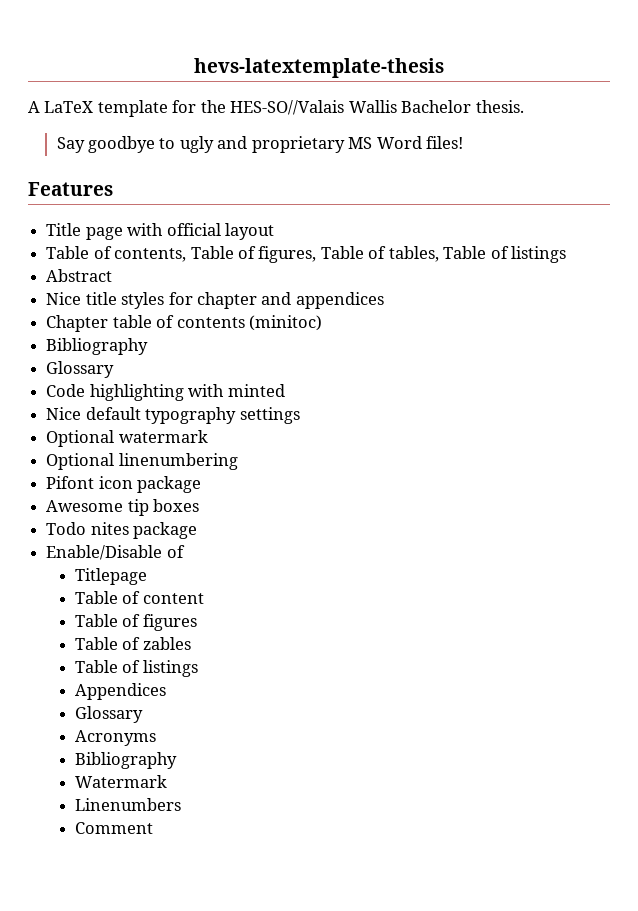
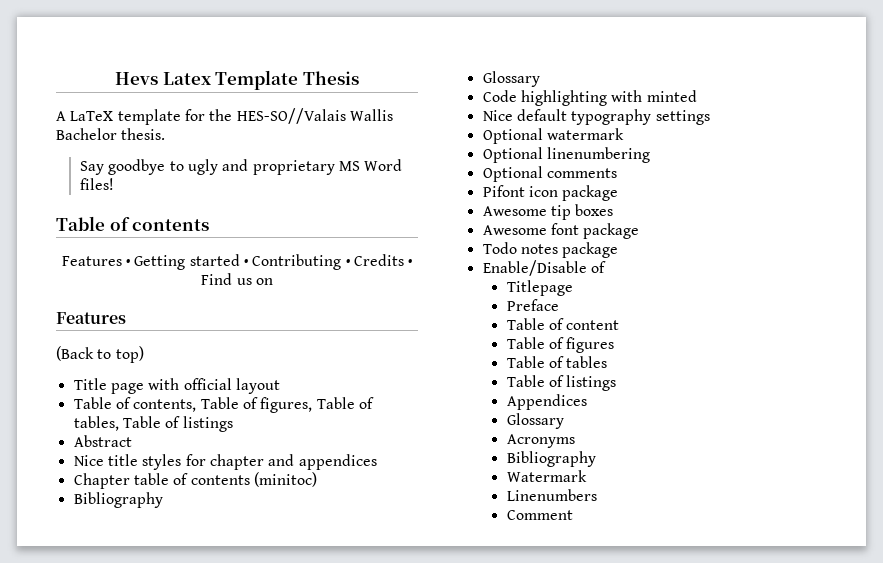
[194,58,444,78] hevs-latextemplate-thesis -> [115,70,359,90] Hevs Latex Template Thesis
[28,182,113,196] Features -> [56,216,210,231] [61,254,413,270] [201,273,273,285] [56,312,126,324] [56,346,144,363] Table of contents // Features • Getting started • Contributing • Credits • Find us on // Features // (Back to top)
(238, 461) none -> [482,166,617,182] // Optional comments
(200, 505) none -> [482,223,640,239] // Awesome font package
[90,522,129,535] nites -> [520,244,558,254] notes
(147, 576) none -> [506,299,559,311] // Preface
[142,637,191,650] zables -> [566,356,608,368] tables

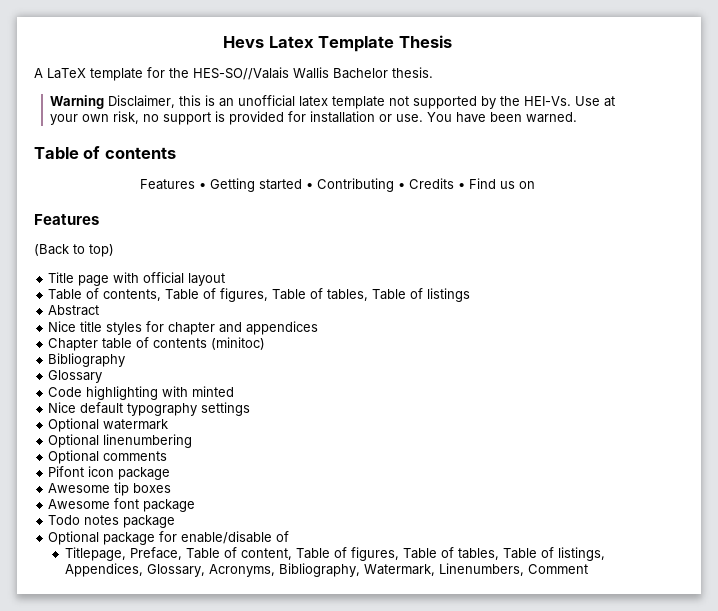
[80,159,403,175] [80,178,115,190] Say goodbye to ugly and proprietary MS Word files! -> [50,95,616,109] [50,111,578,125] Warning Disclaimer, this is an unofficial latex template not supported by the HEI-Vs. Use at your own risk, no support is provided for installation or use. You have been warned.
[482,260,587,276] Enable/Disable -> [48,531,273,545] Optional package for enable/disable
[506,280,573,296] [506,299,559,311] [506,318,620,330] [506,337,615,353] [506,356,608,368] [506,375,617,391] [506,394,587,410] [506,413,564,429] [506,434,575,448] [506,451,596,467] [506,470,587,482] [506,489,597,501] Titlepage // Preface // Table of content // Table of figures // Table of tables // Table of listings // Appendices // Glossary // Acronyms // Bibliography // Watermark // Linenumbers // -> [64,547,605,561] [64,563,524,577] Titlepage, Preface, Table of content, Table of figures, Table of tables, Table of listings, Appendices, Glossary, Acronyms, Bibliography, Watermark, Linenumbers,

